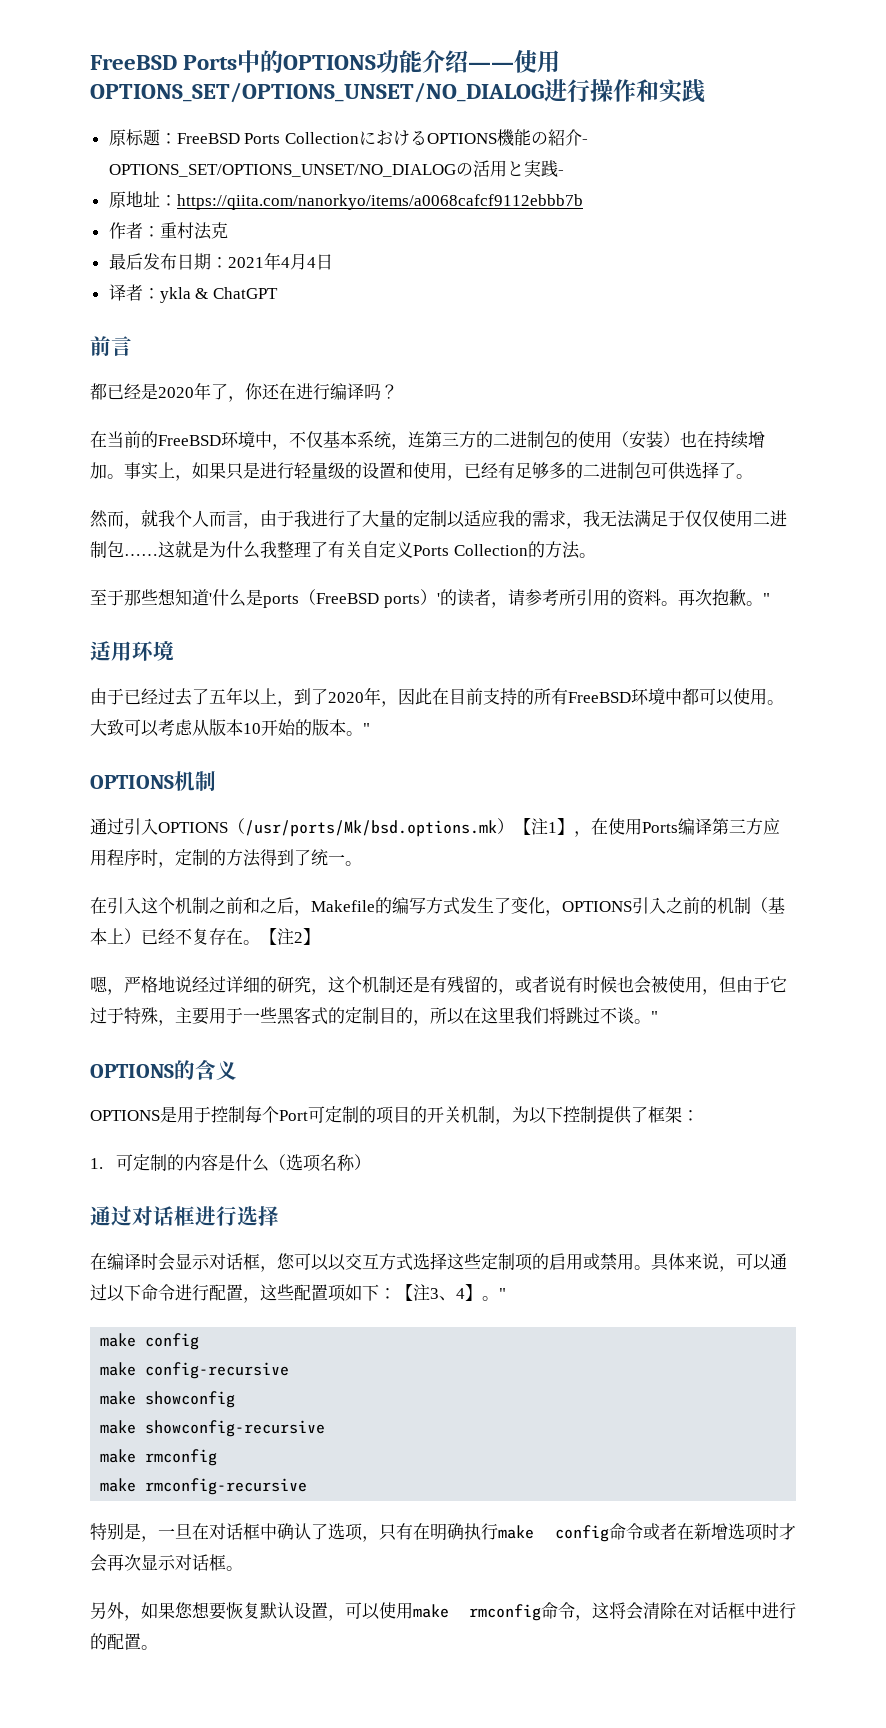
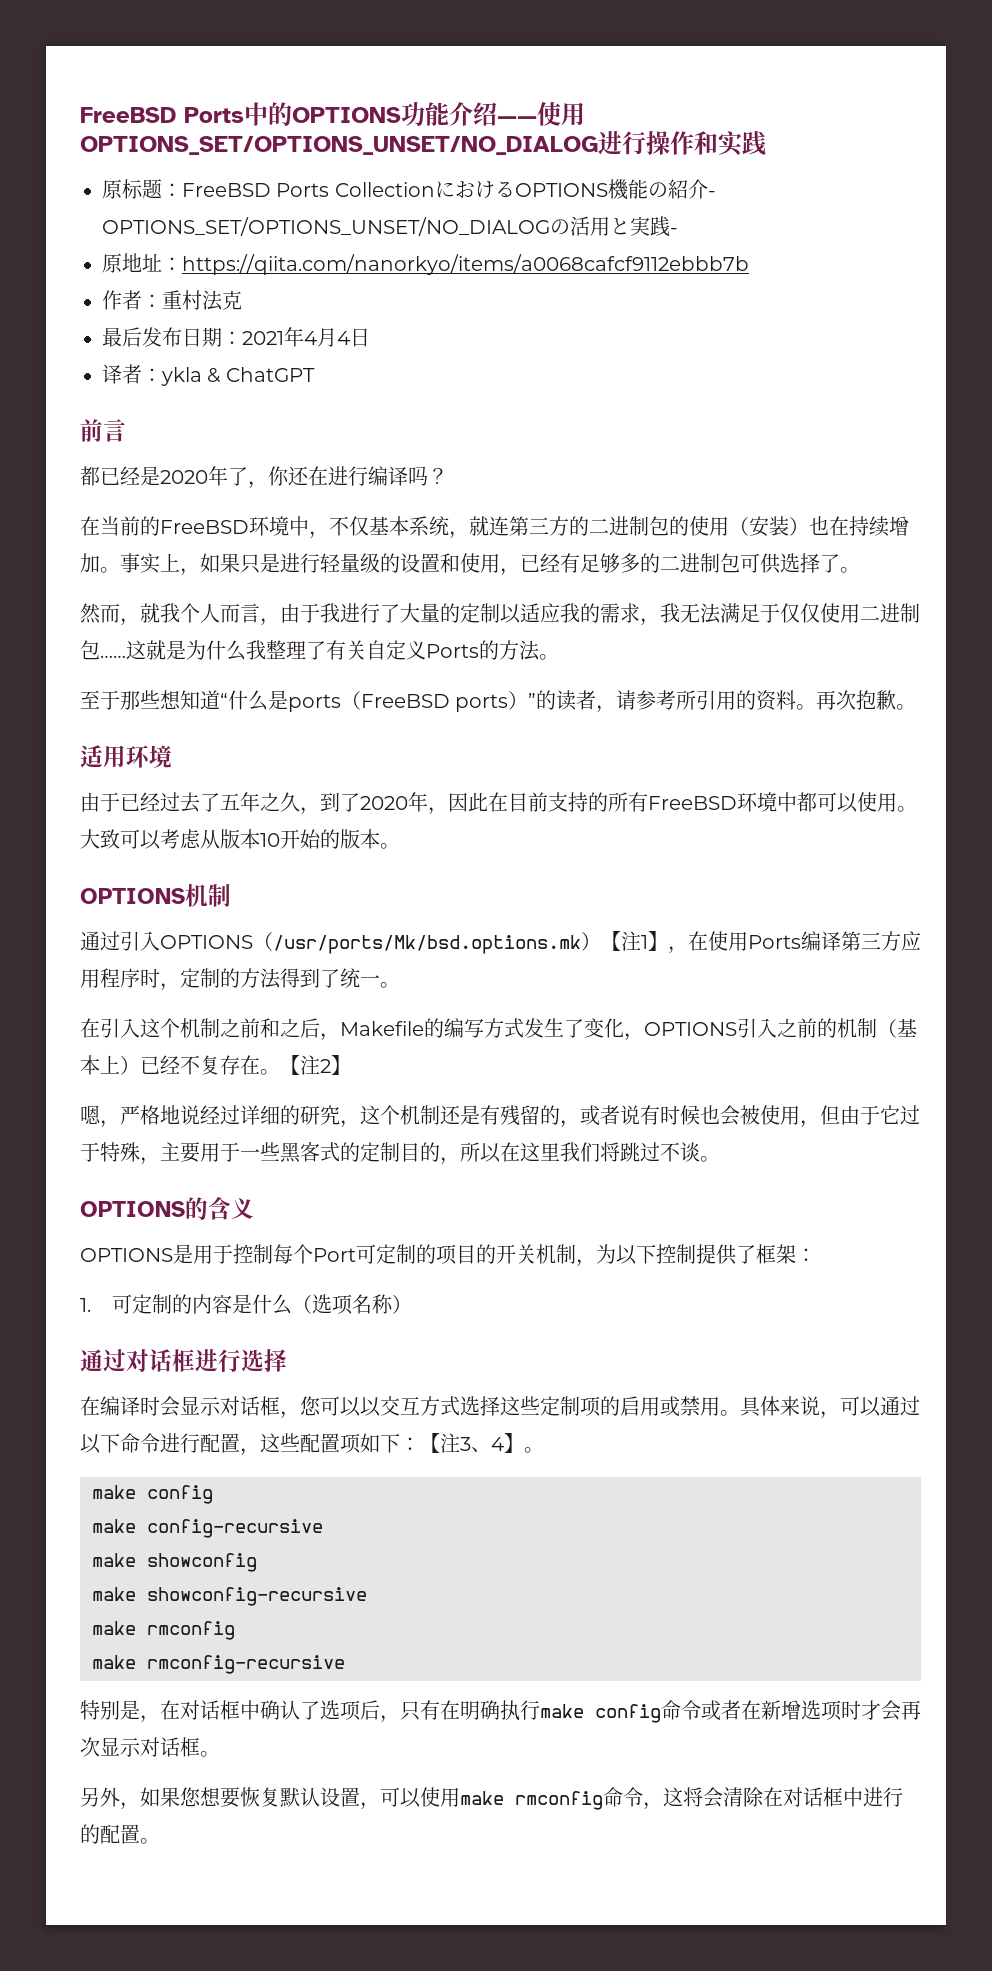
(408, 447) none -> [469,516,489,536] 就
[453,544,528,556] Collection -> (479, 651) none
[209,593,212,604] ' -> [220,693,228,708] “
[436,593,440,604] ' -> [528,693,537,708] ”
[762,593,770,604] " -> (917, 707) none
[243,688,277,706] 以上 -> [260,792,300,812] 之久
[363,723,370,734] " -> (400, 846) none
[651,1011,658,1022] " -> (720, 1159) none
[499,1288,506,1299] " -> (544, 1450) none
[158,1523,192,1539] 一旦 -> (160, 1719) none
(363, 1532) none -> [360,1700,380,1720] 后

